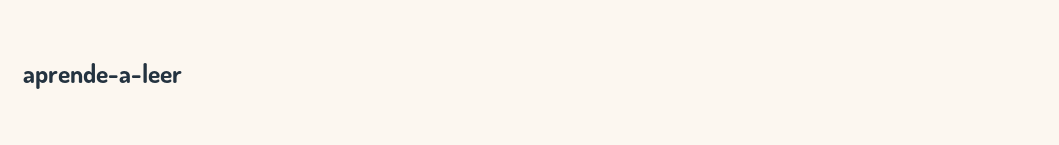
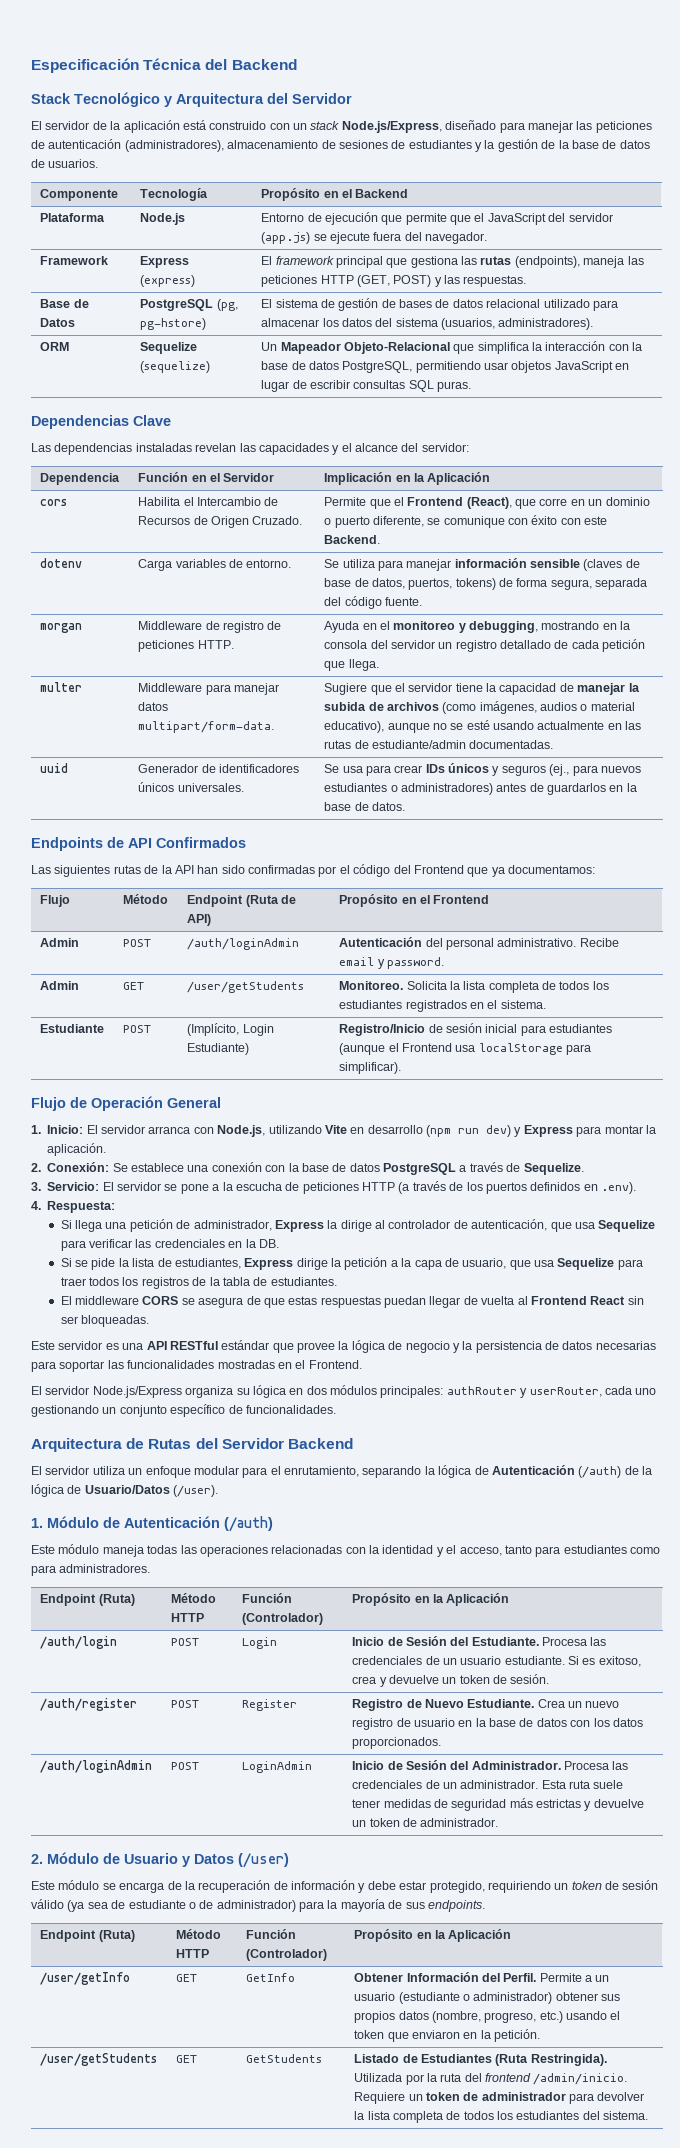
[23,63,182,89] aprende-a-leer -> [31,58,297,73] [31,92,352,107] [31,120,652,133] [31,139,650,152] [31,159,99,168] [40,189,119,201] [140,188,209,201] [261,188,409,201] [40,213,106,222] [140,213,186,225] [261,212,613,225] [261,232,488,244] [40,256,109,265] [140,256,190,268] [140,275,196,287] [261,256,644,268] [261,275,527,287] [40,299,89,308] [40,318,76,327] [140,299,238,311] [140,318,207,330] [261,298,618,311] [261,318,594,330] [40,342,70,351] [140,342,198,354] [140,361,211,373] [261,341,643,354] [261,361,630,373] [261,380,472,392] [31,415,171,429] [31,443,469,455] [40,473,121,485] [138,472,275,482] [324,472,491,485] [40,499,68,506] [138,497,279,506] [138,516,303,528] [324,497,650,509] [324,515,608,528] [324,535,381,544] [40,558,83,568] [138,559,292,571] [324,558,640,571] [324,578,648,590] [324,596,422,609] [40,623,83,633] [138,621,282,633] [138,640,234,652] [324,621,631,633] [324,639,646,652] [324,659,379,671] [40,682,83,692] [138,683,279,695] [138,702,169,711] [138,721,275,733] [324,683,640,695] [324,701,635,714] [324,720,642,733] [324,740,554,749] [40,763,69,773] [138,764,299,773] [138,782,244,792] [324,763,641,776] [324,783,637,795] [324,802,405,811] [31,837,246,851] [31,864,595,877] [40,895,71,907] [123,894,169,904] [187,895,296,907] [187,914,212,926] [339,894,490,907] [40,938,80,947] [123,939,152,947] [187,938,300,950] [339,937,619,950] [339,957,444,969] [40,981,80,990] [123,982,145,990] [187,981,305,993] [339,981,609,993] [339,1000,546,1012] [40,1024,105,1033] [123,1025,152,1033] [187,1023,274,1036] [187,1043,250,1055] [339,1023,613,1036] [339,1043,592,1055] [339,1062,402,1074] [31,1096,221,1111] [31,1125,656,1137] [47,1143,107,1156] [31,1162,584,1175] [31,1181,636,1194] [31,1201,116,1213] [60,1219,656,1232] [60,1239,279,1251] [60,1257,643,1270] [60,1277,337,1289] [60,1296,644,1308] [60,1315,150,1327] [31,1340,656,1353] [31,1360,362,1372] [31,1385,657,1398] [31,1404,336,1417] [31,1438,353,1452] [31,1465,652,1478] [31,1484,219,1497] [31,1516,273,1532] [31,1544,660,1557] [31,1564,151,1576] [40,1594,135,1606] [171,1593,217,1603] [171,1613,205,1622] [242,1593,293,1603] [242,1613,324,1625] [352,1593,510,1606] [40,1636,118,1649] [171,1638,200,1646] [242,1637,278,1649] [352,1636,607,1646] [352,1656,641,1667] [352,1674,550,1687] [40,1698,138,1711] [171,1700,200,1708] [242,1699,298,1711] [352,1699,620,1711] [352,1718,643,1730] [352,1737,442,1749] [40,1760,153,1773] [171,1762,200,1770] [242,1761,313,1773] [352,1760,629,1770] [352,1780,624,1789] [352,1798,644,1811] [352,1818,499,1827] [31,1852,289,1868] [31,1880,659,1893] [31,1899,485,1912] [40,1930,135,1942] [176,1929,222,1939] [176,1949,210,1958] [246,1929,297,1939] [246,1949,328,1961] [354,1929,512,1942] [40,1972,131,1985] [176,1974,198,1982] [246,1973,296,1982] [354,1972,610,1982] [354,1992,621,2004] [354,2011,621,2023] [354,2029,541,2042] [40,2053,158,2066] [176,2055,198,2063] [246,2054,323,2063] [354,2054,607,2066] [354,2073,628,2085] [354,2092,645,2104] [354,2111,649,2123] Especificación Técnica del Backend // Stack Tecnológico y Arquitectura del Servidor // El servidor de la aplicación está construido con un stack Node.js/Express, diseñado para manejar las peticiones de autenticación (administradores), almacenamiento de sesiones de estudiantes y la gestión de la base de datos de usuarios. // Componente | Tecnología | Propósito en el Backend // Plataforma | Node.js | Entorno de ejecución que permite que el JavaScript del servidor (app.js) se ejecute fuera del navegador. // Framework | Express (express) | El framework principal que gestiona las rutas (endpoints), maneja las peticiones HTTP (GET, POST) y las respuestas. // Base de Datos | PostgreSQL (pg, pg-hstore) | El sistema de gestión de bases de datos relacional utilizado para almacenar los datos del sistema (usuarios, administradores). // ORM | Sequelize (sequelize) | Un Mapeador Objeto-Relacional que simplifica la interacción con la base de datos PostgreSQL, permitiendo usar objetos JavaScript en lugar de escribir consultas SQL puras. // Dependencias Clave // Las dependencias instaladas revelan las capacidades y el alcance del servidor: // Dependencia | Función en el Servidor | Implicación en la Aplicación // cors | Habilita el Intercambio de Recursos de Origen Cruzado. | Permite que el Frontend (React), que corre en un dominio o puerto diferente, se comunique con éxito con este Backend. // dotenv | Carga variables de entorno. | Se utiliza para manejar información sensible (claves de base de datos, puertos, tokens) de forma segura, separada del código fuente. // morgan | Middleware de registro de peticiones HTTP. | Ayuda en el monitoreo y debugging, mostrando en la consola del servidor un registro detallado de cada petición que llega. // multer | Middleware para manejar datos multipart/form-data. | Sugiere que el servidor tiene la capacidad de manejar la subida de archivos (como imágenes, audios o material educativo), aunque no se esté usando actualmente en las rutas de estudiante/admin documentadas. // uuid | Generador de identificadores únicos universales. | Se usa para crear IDs únicos y seguros (ej., para nuevos estudiantes o administradores) antes de guardarlos en la base de datos. // Endpoints de API Confirmados // Las siguientes rutas de la API han sido confirmadas por el código del Frontend que ya documentamos: // Flujo | Método | Endpoint (Ruta de API) | Propósito en el Frontend // Admin | POST | /auth/loginAdmin | Autenticación del personal administrativo. Recibe email y password. // Admin | GET | /user/getStudents | Monitoreo. Solicita la lista completa de todos los estudiantes registrados en el sistema. // Estudiante | POST | (Implícito, Login Estudiante) | Registro/Inicio de sesión inicial para estudiantes (aunque el Frontend usa localStorage para simplificar). // Flujo de Operación General // 1. Inicio: El servidor arranca con Node.js, utilizando Vite en desarrollo (npm run dev) y Express para montar la aplicación. // 2. Conexión: Se establece una conexión con la base de datos PostgreSQL a través de Sequelize. // 3. Servicio: El servidor se pone a la escucha de peticiones HTTP (a través de los puertos definidos en .env). // 4. Respuesta: // Si llega una petición de administrador, Express la dirige al controlador de autenticación, que usa Sequelize para verificar las credenciales en la DB. // Si se pide la lista de estudiantes, Express dirige la petición a la capa de usuario, que usa Sequelize para traer todos los registros de la tabla de estudiantes. // El middleware CORS se asegura de que estas respuestas puedan llegar de vuelta al Frontend React sin ser bloqueadas. // Este servidor es una API RESTful estándar que provee la lógica de negocio y la persistencia de datos necesarias para soportar las funcionalidades mostradas en el Frontend. // El servidor Node.js/Express organiza su lógica en dos módulos principales: authRouter y userRouter, cada uno gestionando un conjunto específico de funcionalidades. // Arquitectura de Rutas del Servidor Backend // El servidor utiliza un enfoque modular para el enrutamiento, separando la lógica de Autenticación (/auth) de la lógica de Usuario/Datos (/user). // 1. Módulo de Autenticación (/auth) // Este módulo maneja todas las operaciones relacionadas con la identidad y el acceso, tanto para estudiantes como para administradores. // Endpoint (Ruta) | Método HTTP | Función (Controlador) | Propósito en la Aplicación // /auth/login | POST | Login | Inicio de Sesión del Estudiante. Procesa las credenciales de un usuario estudiante. Si es exitoso, crea y devuelve un token de sesión. // /auth/register | POST | Register | Registro de Nuevo Estudiante. Crea un nuevo registro de usuario en la base de datos con los datos proporcionados. // /auth/loginAdmin | POST | LoginAdmin | Inicio de Sesión del Administrador. Procesa las credenciales de un administrador. Esta ruta suele tener medidas de seguridad más estrictas y devuelve un token de administrador. // 2. Módulo de Usuario y Datos (/user) // Este módulo se encarga de la recuperación de información y debe estar protegido, requiriendo un token de sesión válido (ya sea de estudiante o de administrador) para la mayoría de sus endpoints. // Endpoint (Ruta) | Método HTTP | Función (Controlador) | Propósito en la Aplicación // /user/getInfo | GET | GetInfo | Obtener Información del Perfil. Permite a un usuario (estudiante o administrador) obtener sus propios datos (nombre, progreso, etc.) usando el token que enviaron en la petición. // /user/getStudents | GET | GetStudents | Listado de Estudiantes (Ruta Restringida). Utilizada por la ruta del frontend /admin/inicio. Requiere un token de administrador para devolver la lista completa de todos los estudiantes del sistema.

